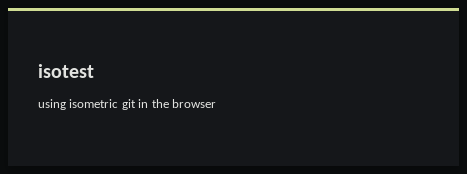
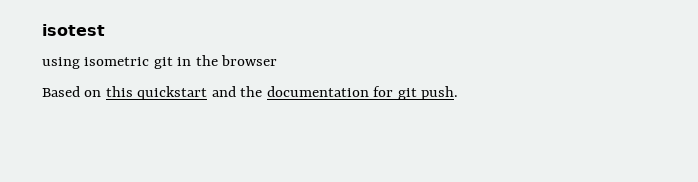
(216, 103) none -> [42,86,459,100] // Based on this quickstart and the documentation for git push.

